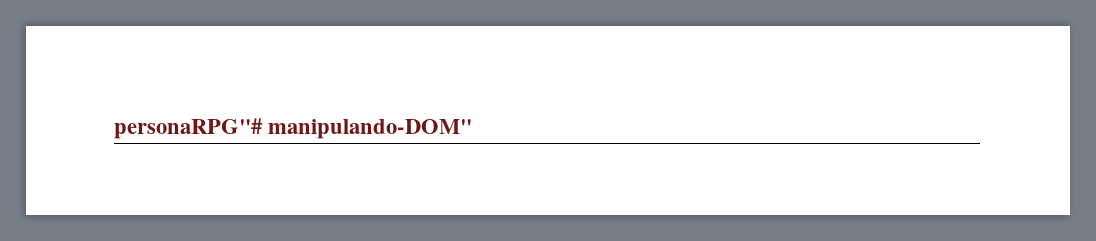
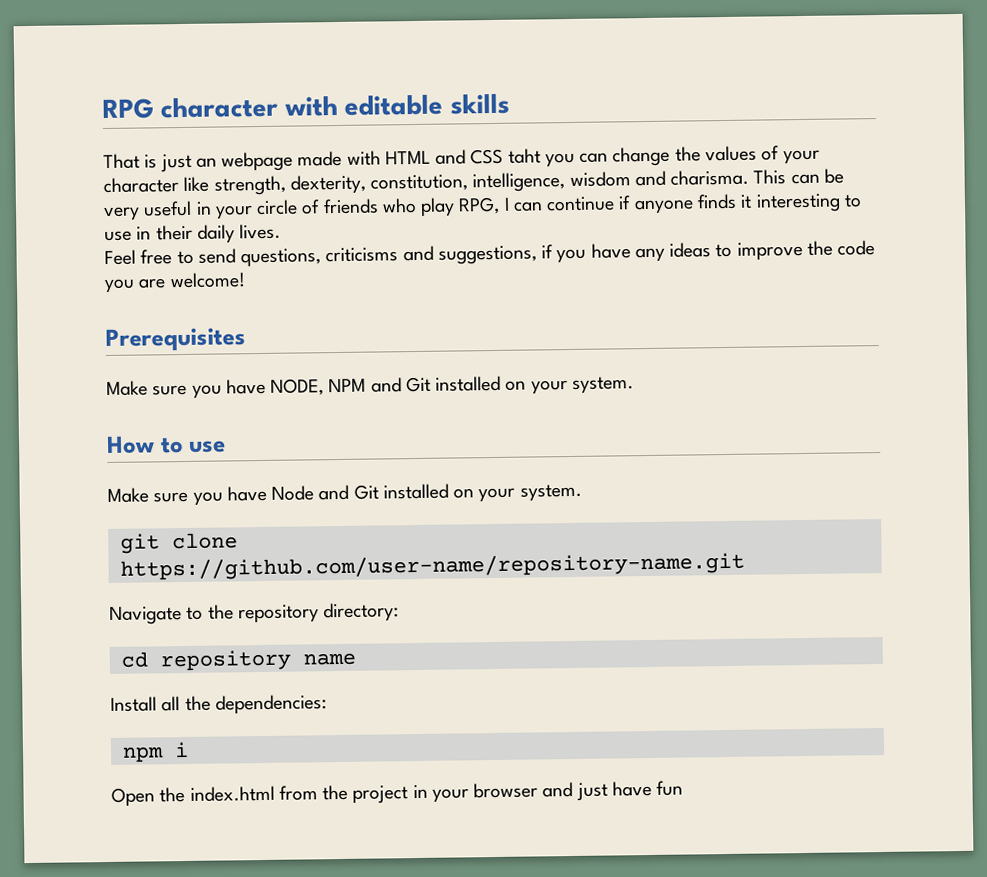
[114,118,473,139] personaRPG"# manipulando-DOM" -> [102,93,510,120] [103,145,820,173] [103,168,844,196] [103,193,862,222] [104,223,282,244] [104,240,876,268] [104,272,246,294] [105,327,246,352] [106,375,634,399] [106,435,227,454] [107,483,582,506] [119,532,238,554] [119,552,745,581] [109,602,400,625] [120,649,356,672] [110,694,327,715] [121,741,189,763] [111,780,684,807] RPG character with editable skills // That is just an webpage made with HTML and CSS taht you can change the values of your character like strength, dexterity, constitution, intelligence, wisdom and charisma. This can be very useful in your circle of friends who play RPG, I can continue if anyone finds it interesting to use in their daily lives. // Feel free to send questions, criticisms and suggestions, if you have any ideas to improve the code you are welcome! // Prerequisites // Make sure you have NODE, NPM and Git installed on your system. // How to use // Make sure you have Node and Git installed on your system. // git clone https://github.com/user-name/repository-name.git // Navigate to the repository directory: // cd repository name // Install all the dependencies: // npm i // Open the index.html from the project in your browser and just have fun

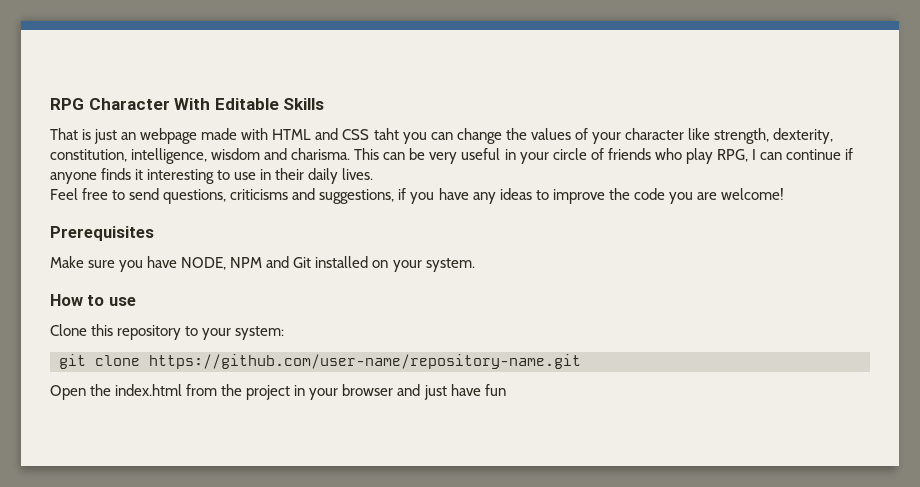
[160,93,510,119] character with editable skills -> [88,98,325,110] Character With Editable Skills
[107,483,582,506] [119,532,238,554] [119,552,745,581] [109,602,400,625] [120,649,356,672] [110,694,327,715] [121,741,189,763] Make sure you have Node and Git installed on your system. // git clone https://github.com/user-name/repository-name.git // Navigate to the repository directory: // cd repository name // Install all the dependencies: // npm i -> [50,324,285,340] [59,354,581,369] Clone this repository to your system: // git clone https://github.com/user-name/repository-name.git

